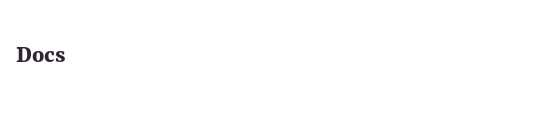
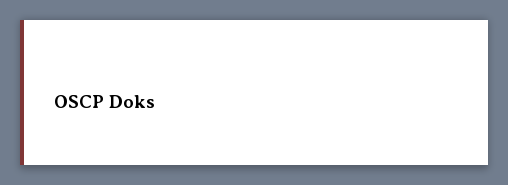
[16,47,66,62] Docs -> [54,95,156,108] OSCP Doks

